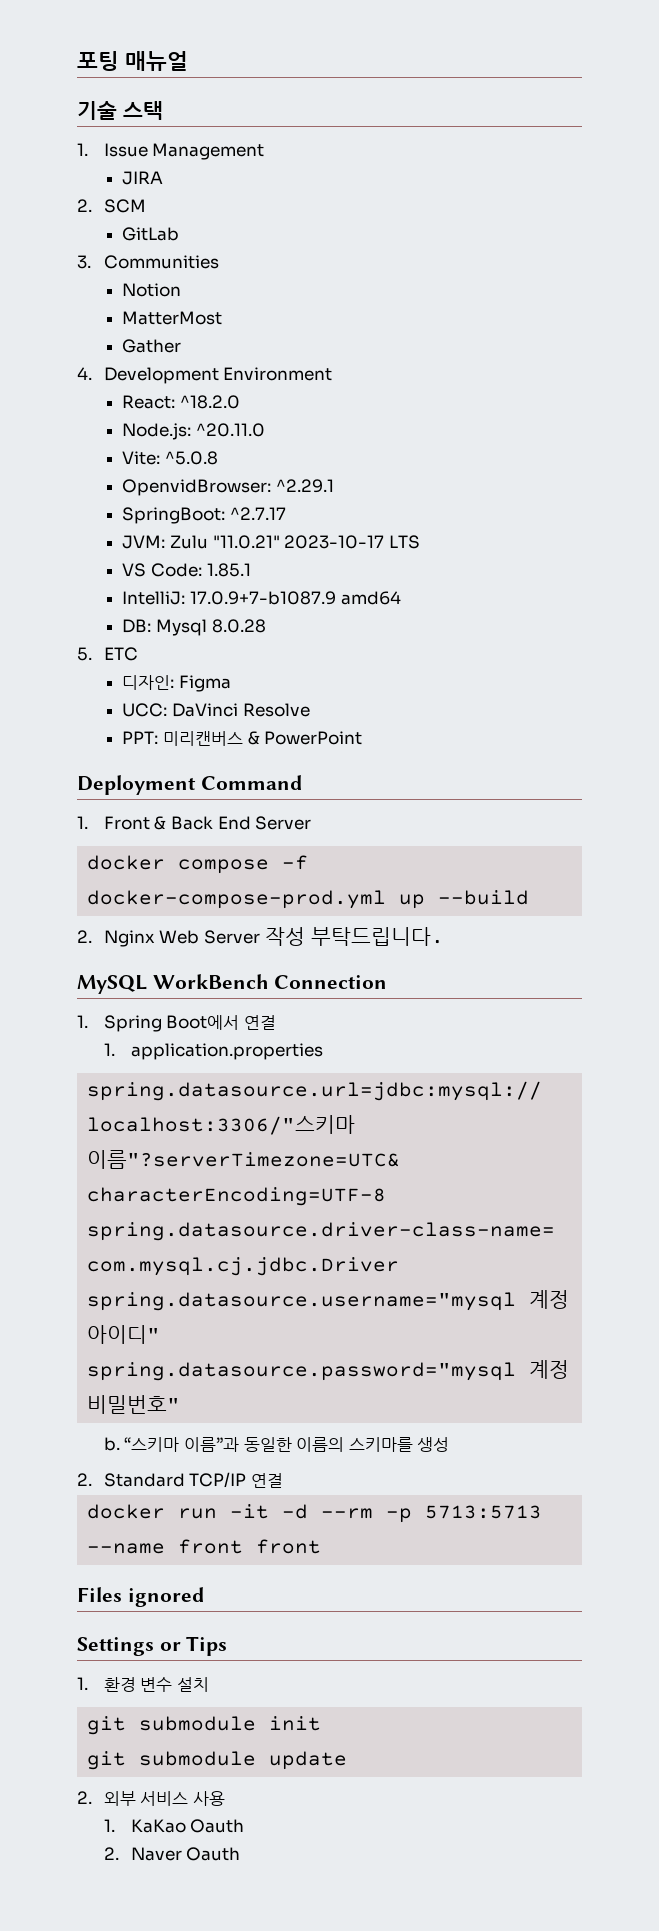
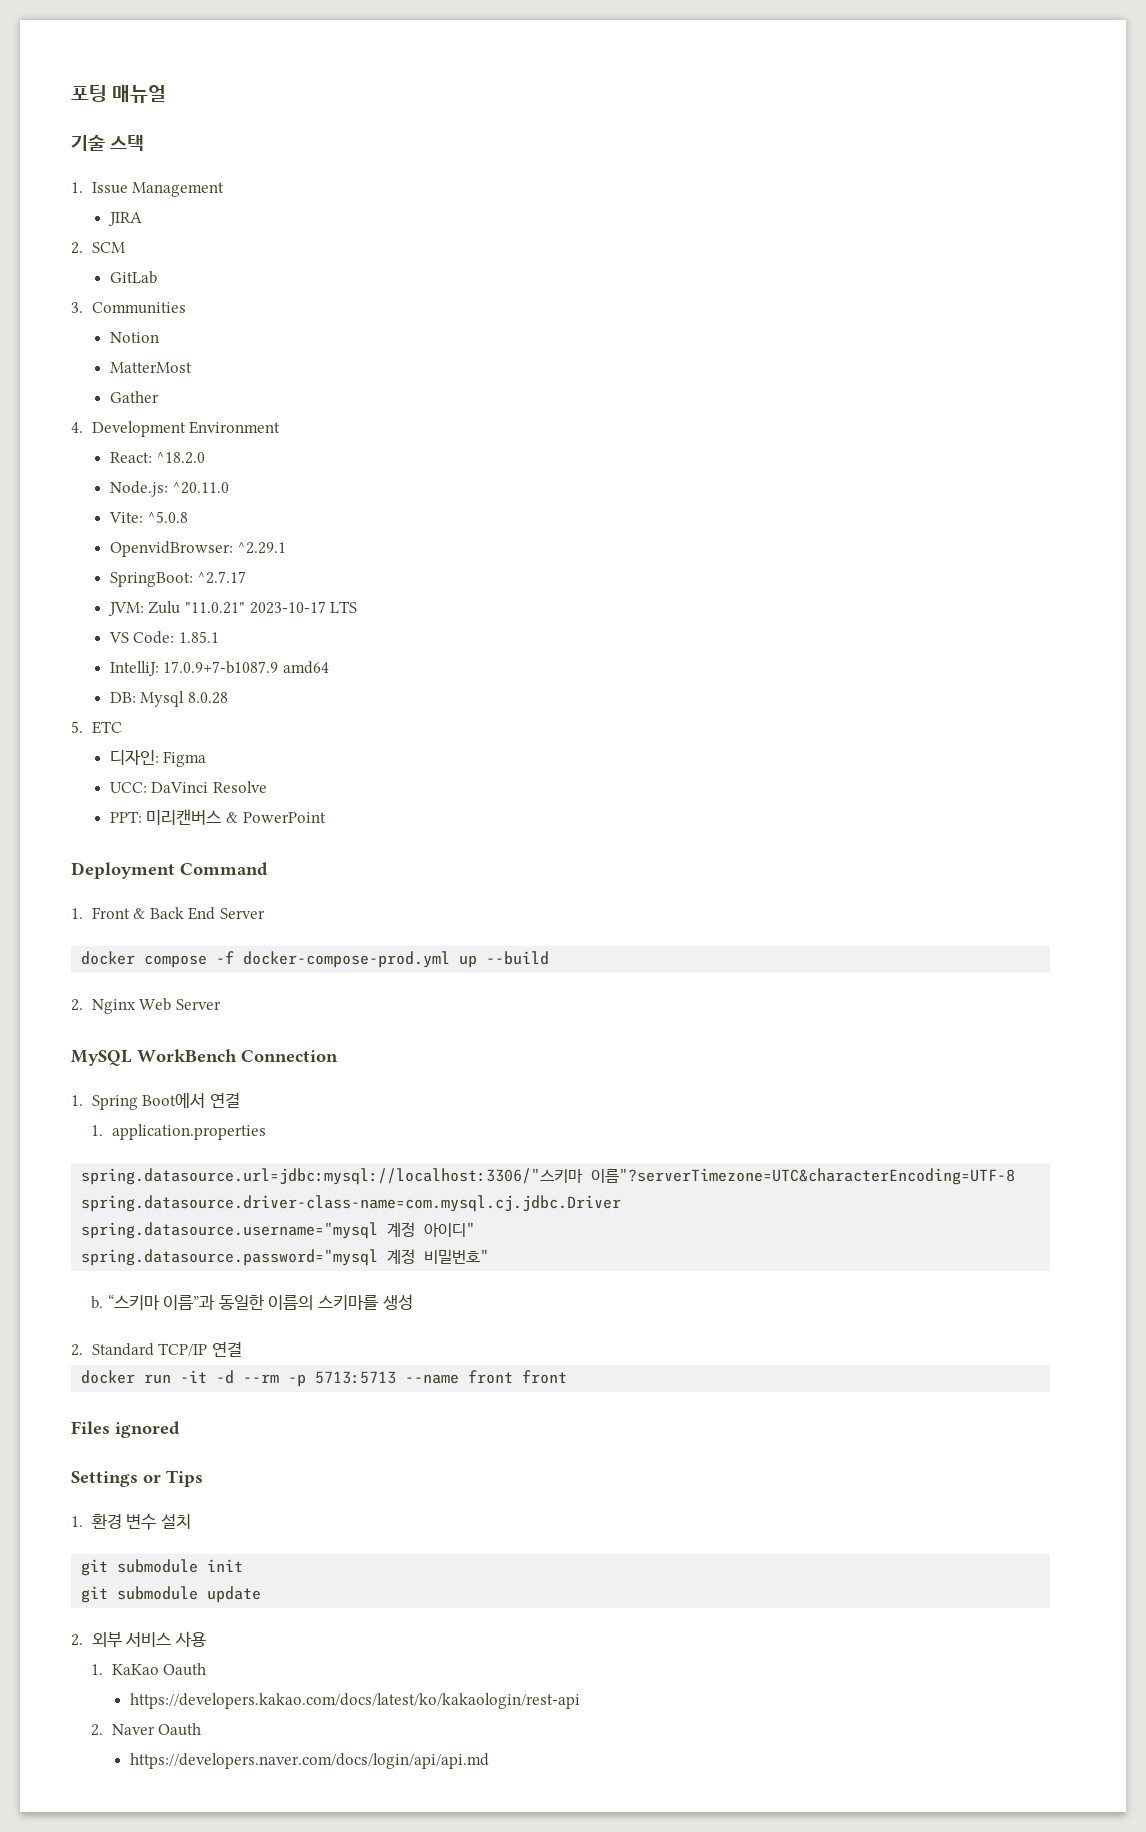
[264,927,444,946] 작성 부탁드립니다. -> (221, 1004) none
(245, 1826) none -> [129,1693,580,1709] // https://developers.kakao.com/docs/latest/ko/kakaologin/rest-api
(241, 1854) none -> [129,1753,489,1769] // https://developers.naver.com/docs/login/api/api.md

